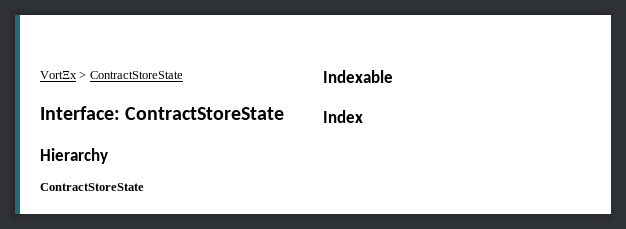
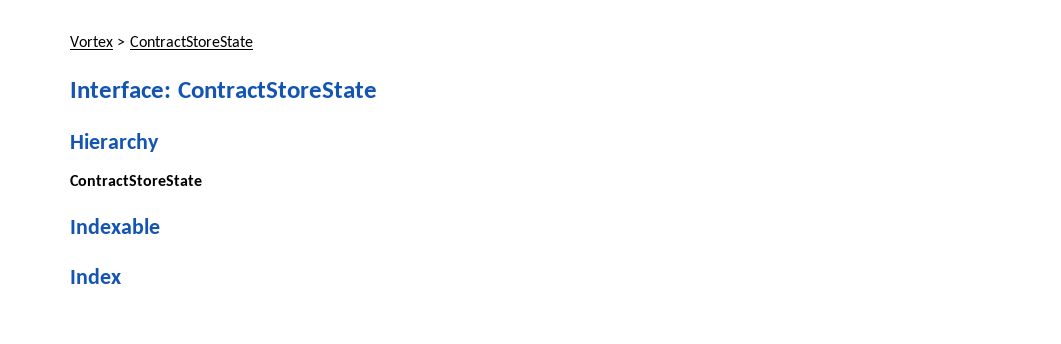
[40,71,77,79] VortΞx -> [70,36,113,47] Vortex

